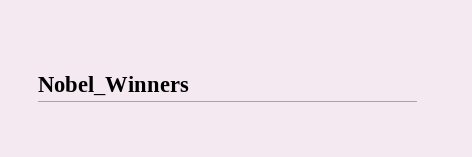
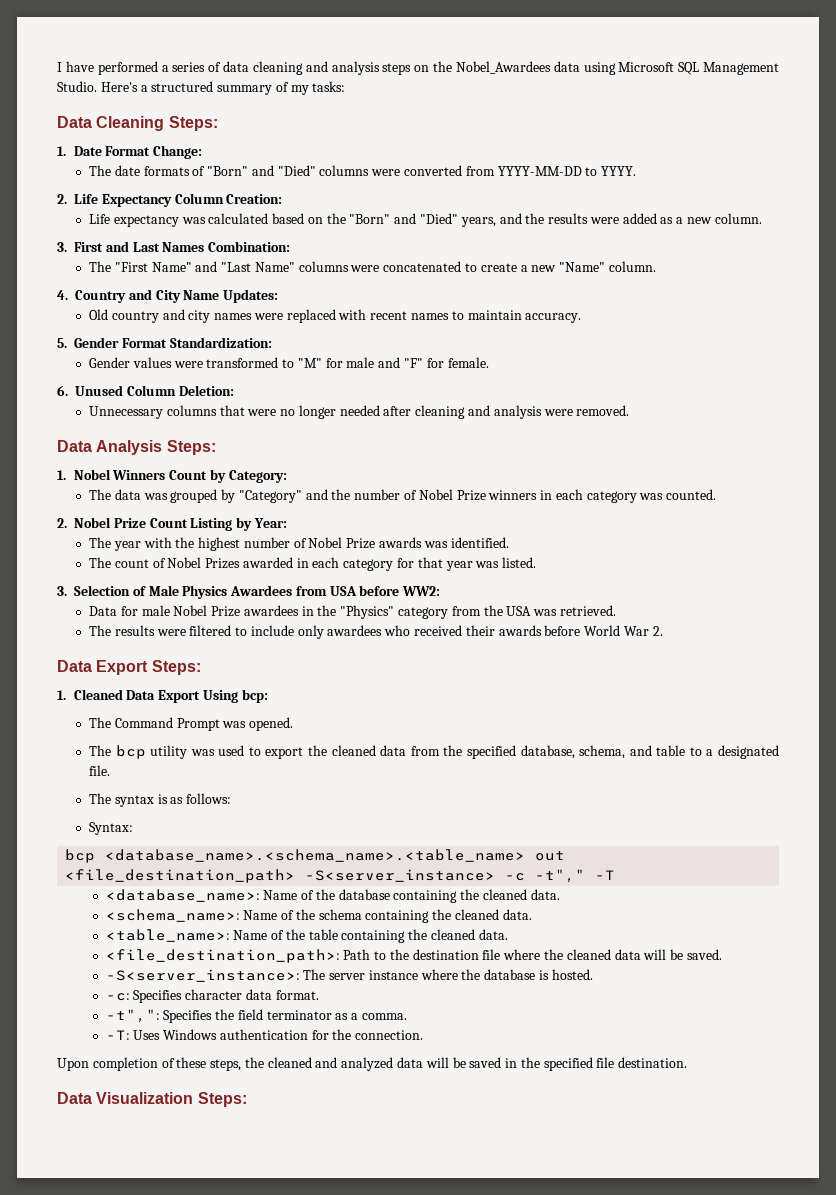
[38,76,189,96] Nobel_Winners -> [57,61,780,75] [57,81,346,95] [57,116,218,131] [57,145,203,159] [88,165,637,176] [57,193,283,207] [88,213,762,227] [57,241,291,252] [88,261,656,272] [57,289,279,303] [88,309,582,323] [57,337,272,348] [88,357,489,368] [57,385,234,396] [88,405,630,419] [57,440,216,455] [57,469,287,483] [88,489,717,503] [57,517,287,531] [88,537,509,551] [88,557,537,571] [57,585,441,599] [88,605,616,619] [88,625,663,639] [57,660,201,675] [57,689,268,703] [88,717,294,731] [88,745,779,759] [88,765,110,776] [88,793,232,807] [88,822,133,835] [65,849,566,863] [65,869,616,883] [105,889,560,903] [105,909,532,923] [105,929,508,943] [105,949,722,963] [105,969,593,982] [105,989,319,1003] [105,1009,408,1023] [105,1029,424,1040] [57,1057,688,1071] [57,1092,247,1107] I have performed a series of data cleaning and analysis steps on the Nobel_Awardees data using Microsoft SQL Management Studio. Here's a structured summary of my tasks: // Data Cleaning Steps: // 1. Date Format Change: // The date formats of "Born" and "Died" columns were converted from YYYY-MM-DD to YYYY. // 2. Life Expectancy Column Creation: // Life expectancy was calculated based on the "Born" and "Died" years, and the results were added as a new column. // 3. First and Last Names Combination: // The "First Name" and "Last Name" columns were concatenated to create a new "Name" column. // 4. Country and City Name Updates: // Old country and city names were replaced with recent names to maintain accuracy. // 5. Gender Format Standardization: // Gender values were transformed to "M" for male and "F" for female. // 6. Unused Column Deletion: // Unnecessary columns that were no longer needed after cleaning and analysis were removed. // Data Analysis Steps: // 1. Nobel Winners Count by Category: // The data was grouped by "Category" and the number of Nobel Prize winners in each category was counted. // 2. Nobel Prize Count Listing by Year: // The year with the highest number of Nobel Prize awards was identified. // The count of Nobel Prizes awarded in each category for that year was listed. // 3. Selection of Male Physics Awardees from USA before WW2: // Data for male Nobel Prize awardees in the "Physics" category from the USA was retrieved. // The results were filtered to include only awardees who received their awards before World War 2. // Data Export Steps: // 1. Cleaned Data Export Using bcp: // The Command Prompt was opened. // The bcp utility was used to export the cleaned data from the specified database, schema, and table to a designated file. // The syntax is as follows: // Syntax: // bcp <database_name>.<schema_name>.<table_name> out <file_destination_path> -S<server_instance> -c -t"," -T // <database_name>: Name of the database containing the cleaned data. // <schema_name>: Name of the schema containing the cleaned data. // <table_name>: Name of the table containing the cleaned data. // <file_destination_path>: Path to the destination file where the cleaned data will be saved. // -S<server_instance>: The server instance where the database is hosted. // -c: Specifies character data format. // -t",": Specifies the field terminator as a comma. // -T: Uses Windows authentication for the connection. // Upon completion of these steps, the cleaned and analyzed data will be saved in the specified file destination. // Data Visualization Steps:

